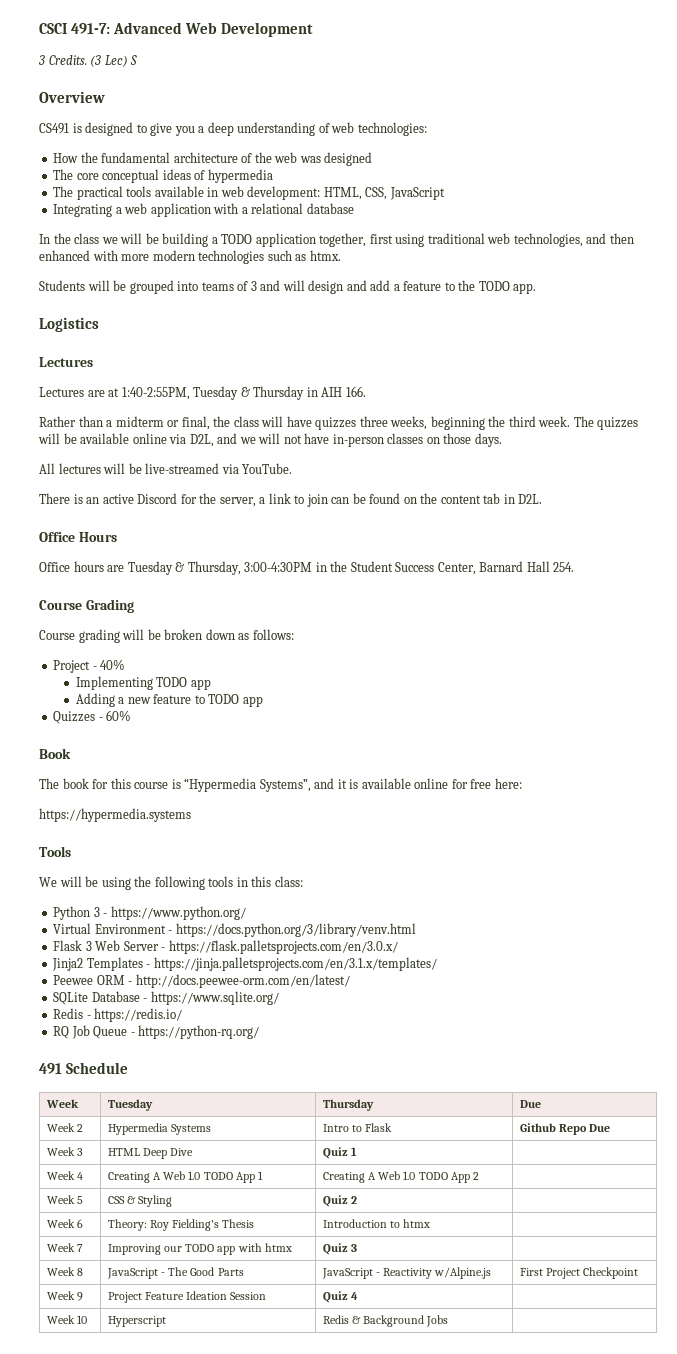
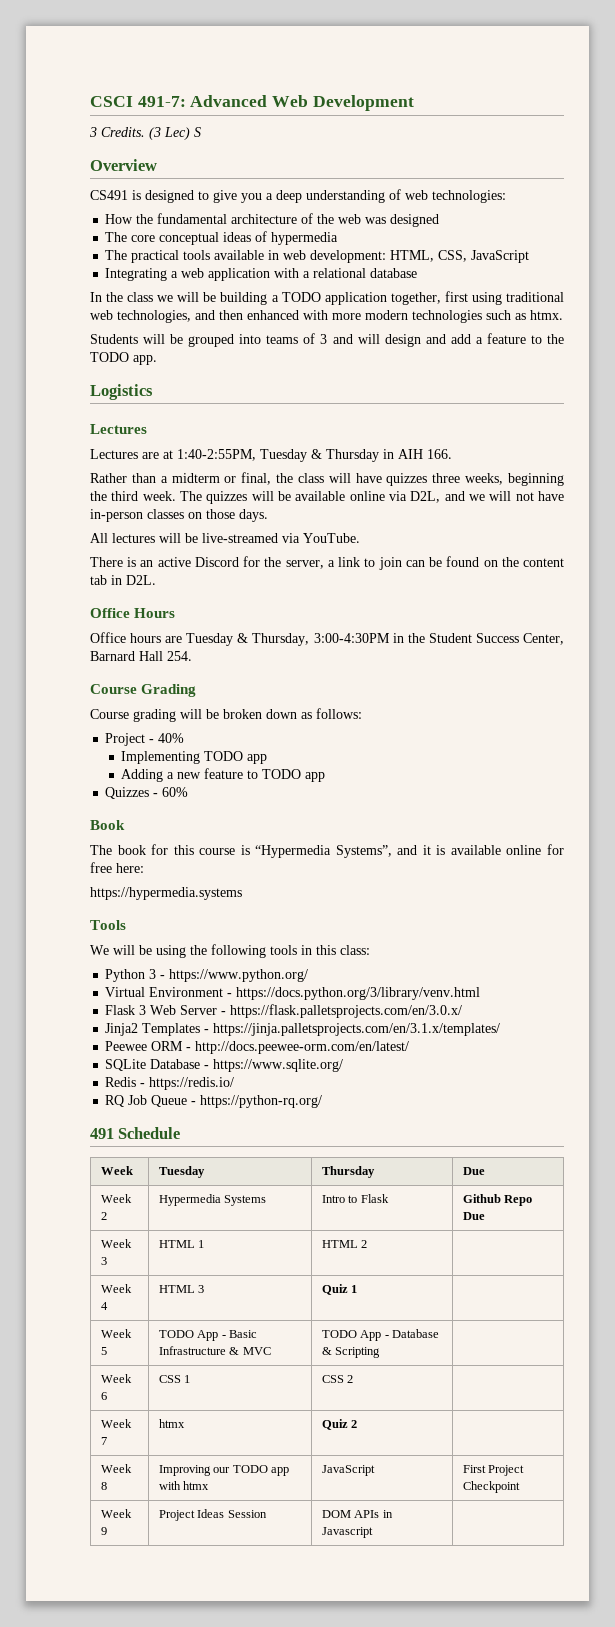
[143,1148,194,1159] [323,1147,358,1159] [47,1171,84,1180] [108,1171,263,1183] [323,1171,479,1183] [47,1195,84,1204] [108,1195,173,1207] [323,1195,358,1207] [47,1219,84,1228] [108,1219,255,1231] [323,1219,431,1228] [47,1243,84,1252] Deep Dive | Quiz 1 | // Week 4 | Creating A Web 1.0 TODO App 1 | Creating A Web 1.0 TODO App 2 | // Week 5 | CSS & Styling | Quiz 2 | // Week 6 | Theory: Roy Fielding's Thesis | Introduction to htmx | // Week 7 -> [198,1240,205,1248] [321,1240,368,1248] [100,1284,132,1293] [100,1302,108,1310] [158,1285,205,1293] [321,1284,358,1295] [100,1329,132,1338] [100,1347,107,1355] [158,1330,257,1341] [158,1346,271,1355] [321,1329,439,1341] [321,1347,381,1358] [100,1374,132,1383] [100,1392,107,1400] [158,1375,191,1383] [321,1375,354,1383] [100,1419,132,1428] [100,1437,107,1445] [158,1419,185,1428] [321,1419,358,1430] [100,1464,132,1473] [100,1482,107,1490] 1 | HTML 2 | // Week 4 | HTML 3 | Quiz 1 | // Week 5 | TODO App - Basic Infrastructure & MVC | TODO App - Database & Scripting | // Week 6 | CSS 1 | CSS 2 | // Week 7 | htmx | Quiz 2 | // Week 8
[323,1243,358,1255] [47,1267,84,1276] [107,1267,244,1279] [322,1267,492,1279] Quiz 3 | // Week 8 | JavaScript - The Good Parts | JavaScript - Reactivity w/Alpine.js -> [321,1465,375,1476] JavaScript
[145,1291,228,1300] Feature Ideation -> [197,1509,225,1518] Ideas
[323,1291,359,1303] [47,1315,88,1324] [108,1316,167,1327] [323,1315,449,1327] Quiz 4 | // Week 10 | Hyperscript | Redis & Background Jobs -> [321,1510,393,1518] [321,1527,373,1538] DOM APIs in Javascript

